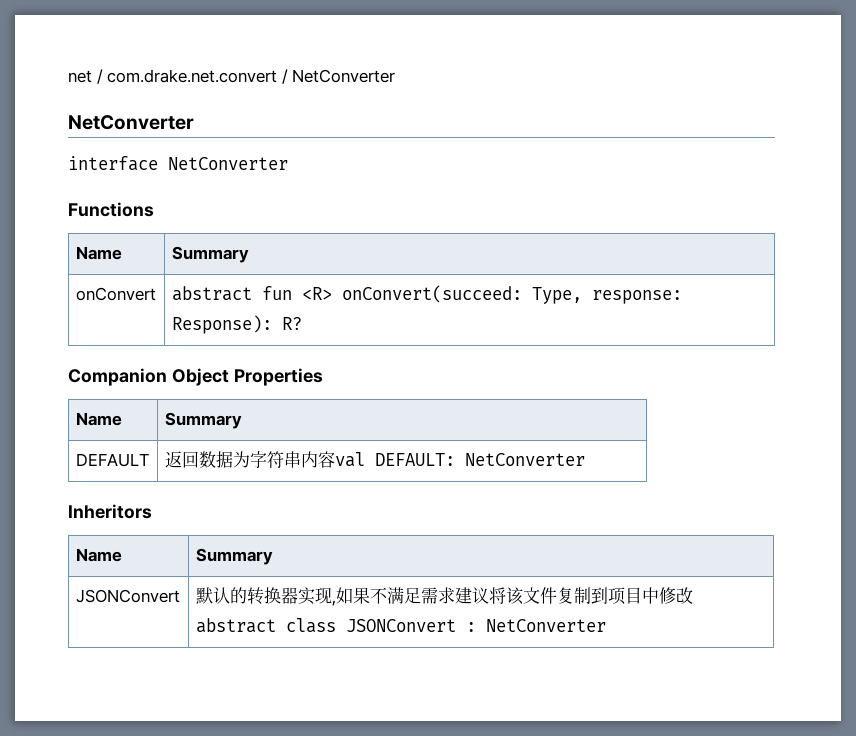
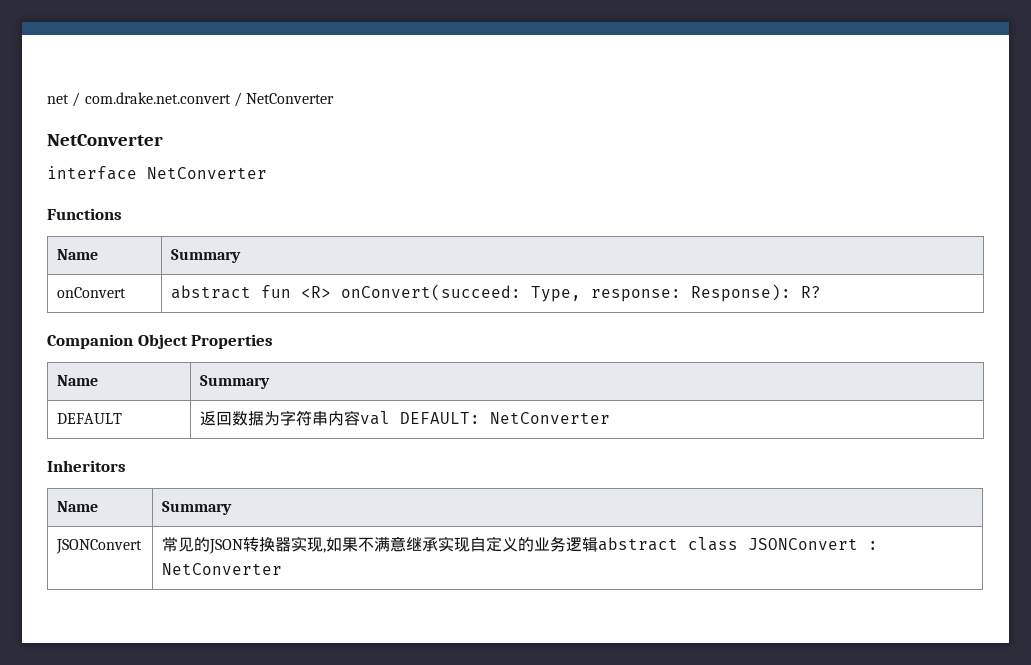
[195,587,247,604] 默认的 -> [162,537,244,554] 常见的JSON
[403,587,693,605] 足需求建议将该文件复制到项目中修改 -> [390,536,599,552] 意继承实现自定义的业务逻辑

